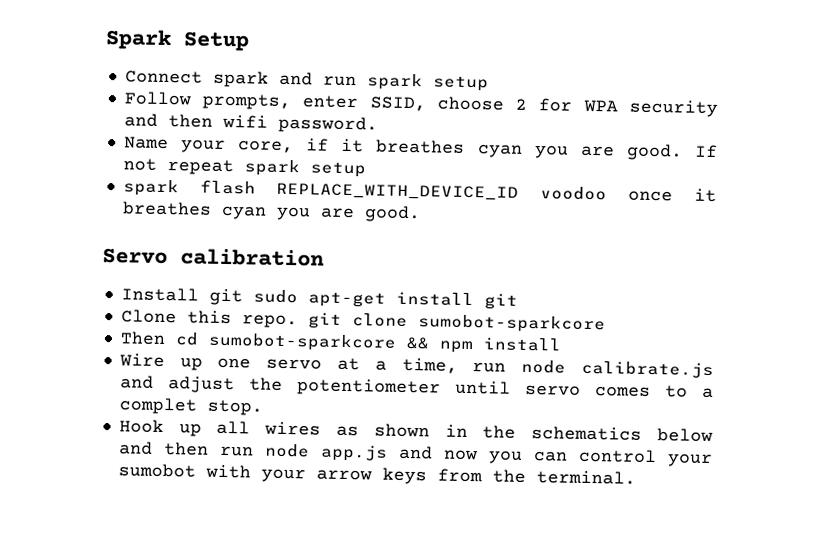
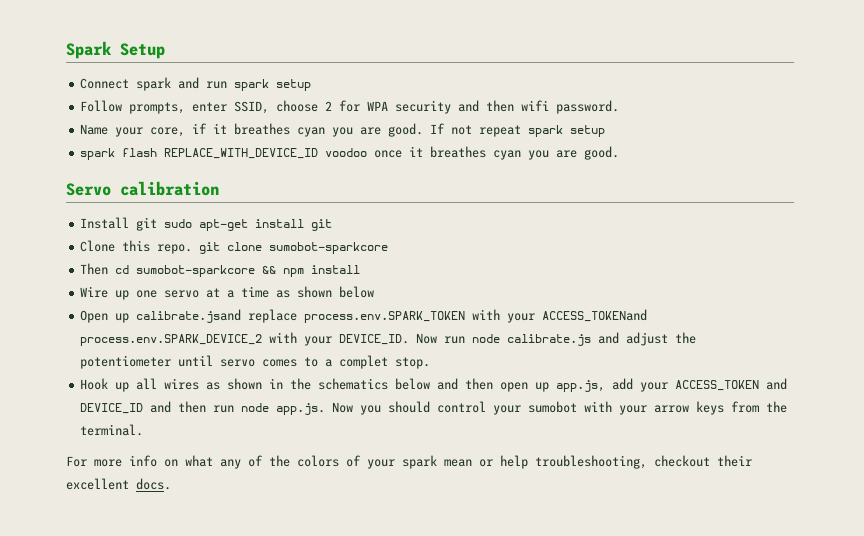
[401,357,458,374] time, -> [241,286,375,298] [80,309,648,323] [80,332,438,346] time as shown below // Open up calibrate.jsand replace process.env.SPARK_TOKEN with your ACCESS_TOKENand process.env.SPARK_DEVICE_2 with your DEVICE_ID. Now
[219,443,568,464] run node app.js and now you can -> [500,378,788,392] [80,401,431,415] open up app.js, add your ACCESS_TOKEN and DEVICE_ID and then run node app.js. Now you should
(636, 477) none -> [66,455,752,469] [66,478,171,490] // For more info on what any of the colors of your spark mean or help troubleshooting, checkout their excellent docs.

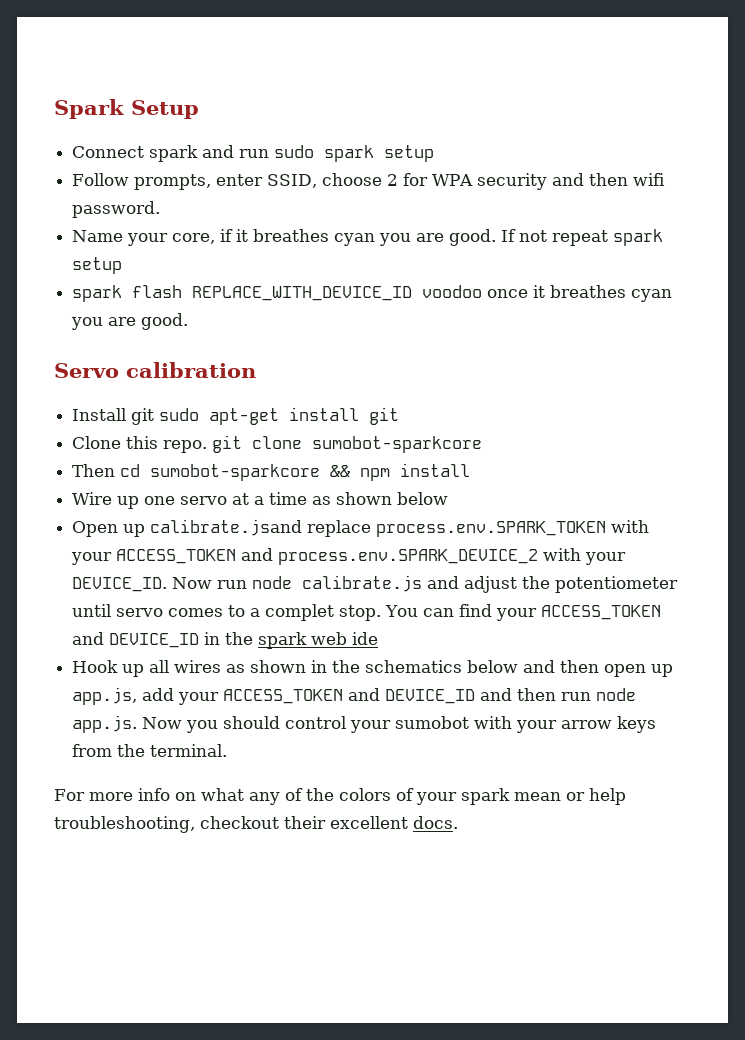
(228, 85) none -> [274,145,315,158] sudo
[542,309,648,322] ACCESS_TOKENand -> [116,548,274,564] ACCESS_TOKEN and
(431, 363) none -> [385,604,662,621] [72,632,379,649] You can find your ACCESS_TOKEN and DEVICE_ID in the spark web ide

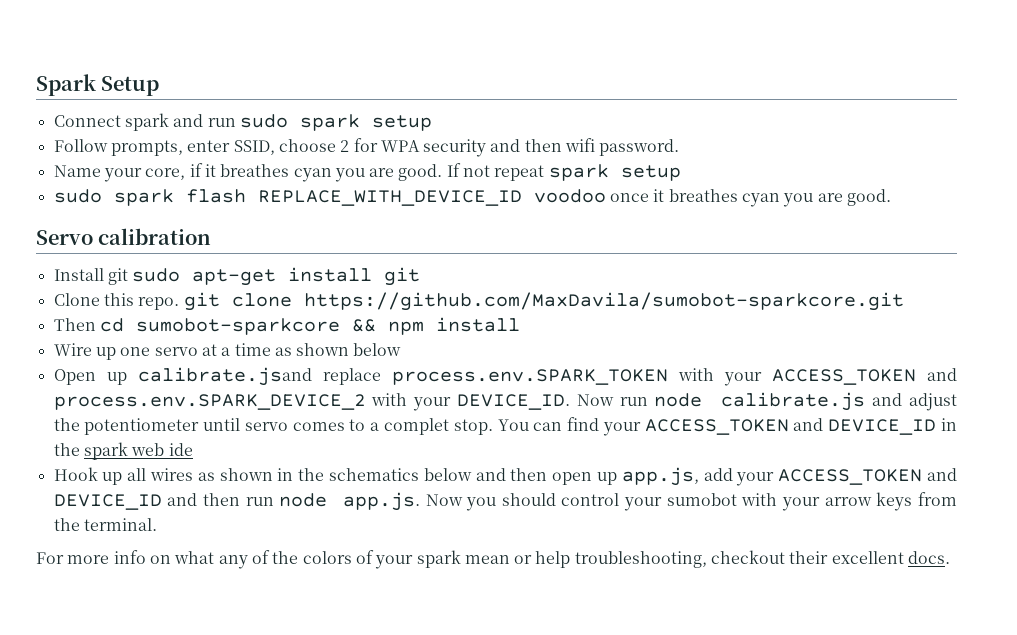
(123, 265) none -> [53,189,102,203] sudo
[312,436,483,453] sumobot-sparkcore -> [303,292,904,311] https://github.com/MaxDavila/sumobot-sparkcore.git

